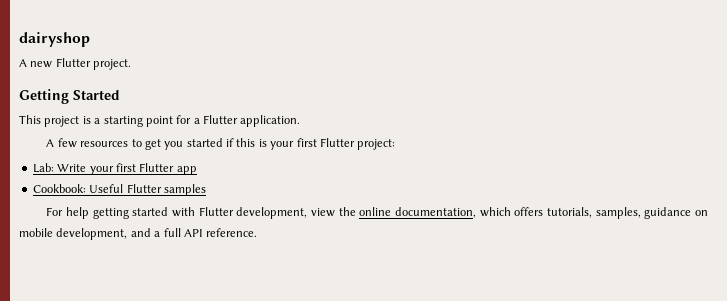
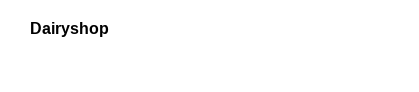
[19,32,90,47] [19,58,132,70] [19,89,120,104] [19,115,301,127] [46,138,396,150] [32,163,197,175] [32,184,206,196] [46,207,708,219] [19,228,258,240] dairyshop // A new Flutter project. // Getting Started // This project is a starting point for a Flutter application. // A few resources to get you started if this is your first Flutter project: // Lab: Write your first Flutter app // Cookbook: Useful Flutter samples // For help getting started with Flutter development, view the online documentation, which offers tutorials, samples, guidance on mobile development, and a full API reference. -> [30,22,109,37] Dairyshop

